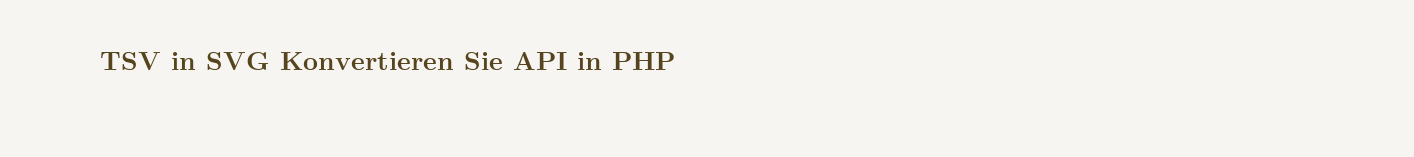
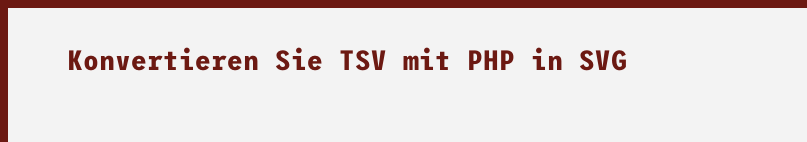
[100,52,675,70] TSV in SVG Konvertieren Sie API in PHP -> [67,47,627,71] Konvertieren Sie TSV mit PHP in SVG

